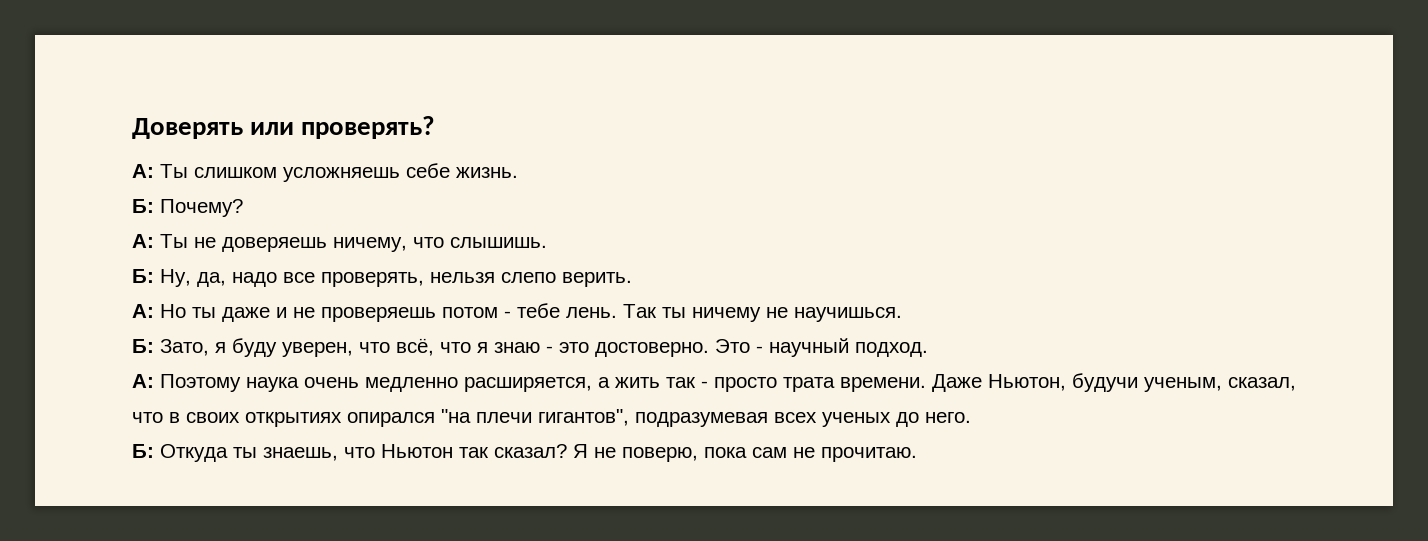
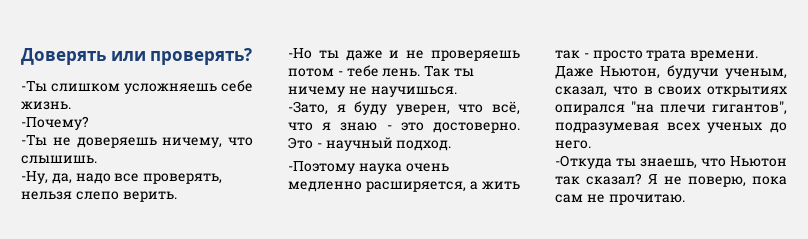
[132,164,188,178] А: Ты -> [21,81,47,91] -Ты
[132,199,243,217] [132,234,188,248] Б: Почему? // А: Ты -> [21,116,89,130] [21,135,47,145] -Почему? // -Ты
[132,269,191,287] Б: Ну, -> [21,171,48,184] -Ну,
[132,304,186,318] А: Но -> [288,48,312,59] -Но
[132,339,209,356] Б: Зато, -> [288,101,328,115] -Зато,
[132,374,241,392] А: Поэтому -> [288,161,355,174] -Поэтому
[132,444,228,462] Б: Откуда -> [555,155,612,169] -Откуда

